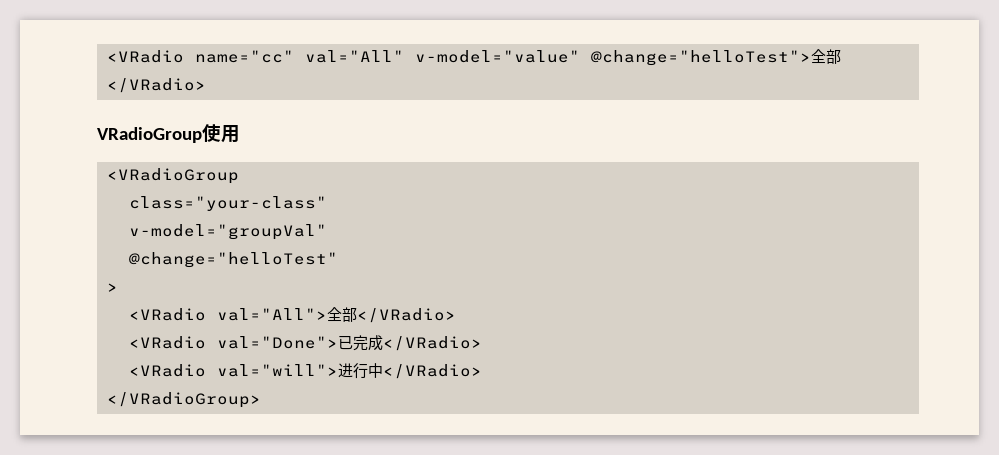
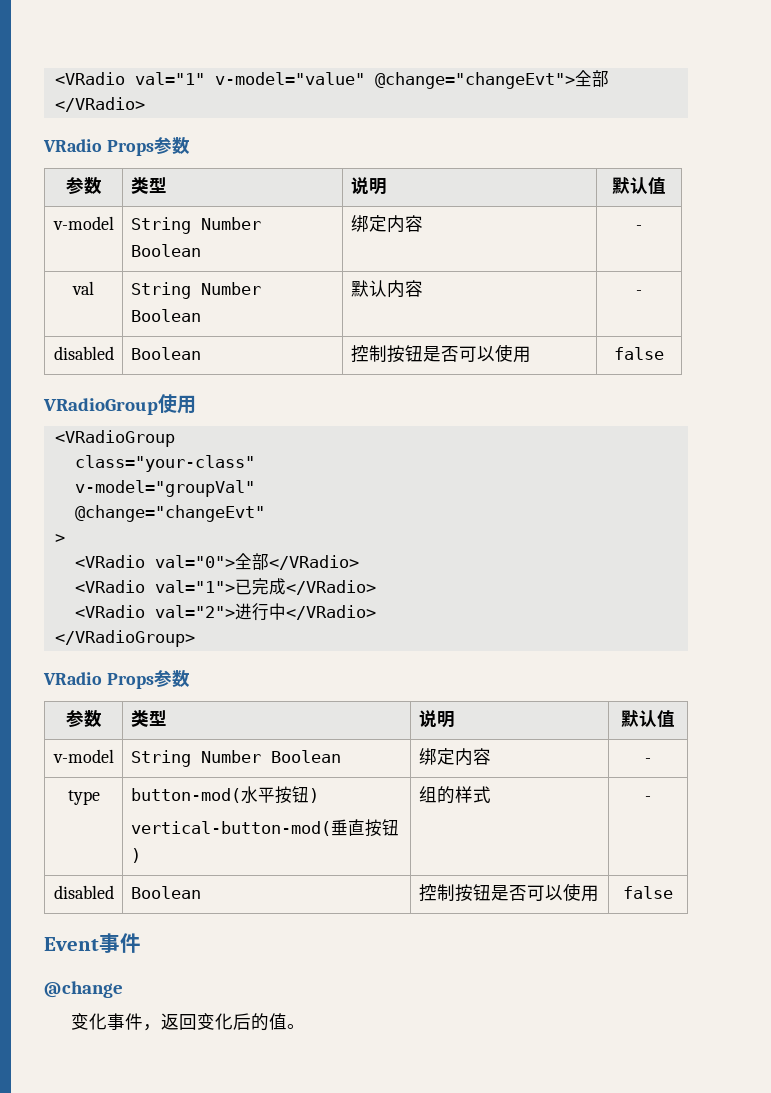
[106,49,841,66] [106,78,206,93] <VRadio name="cc" val="All" v-model="value" @change="helloTest">全部</VRadio> -> [54,70,609,89] [54,97,145,112] [43,137,190,156] [65,177,102,195] [130,177,167,194] [350,177,387,195] [612,177,666,195] [52,216,114,230] [130,217,261,234] [130,244,201,257] [350,215,423,233] [636,225,642,230] [72,281,94,295] [130,282,261,299] [130,309,201,322] [350,280,423,298] [636,290,642,295] [53,346,114,360] [130,347,201,360] [350,344,531,363] [614,347,664,360] <VRadio val="1" v-model="value" @change="changeEvt">全部</VRadio> // VRadio Props参数 // 参数 | 类型 | 说明 | 默认值 // v-model | String Number Boolean | 绑定内容 | - // val | String Number Boolean | 默认内容 | - // disabled | Boolean | 控制按钮是否可以使用 | false
[128,252,338,268] @change="helloTest" -> [74,505,265,522] @change="changeEvt"
[216,308,327,321] val="All"> -> [154,555,235,568] val="0">
[216,336,338,349] val="Done"> -> [154,580,235,593] val="1">
[216,364,338,377] val="will"> -> [154,605,235,618] val="2">
(261, 400) none -> [43,670,190,689] [65,710,102,728] [130,710,167,727] [418,710,455,728] [621,710,675,728] [52,749,114,763] [130,750,341,767] [418,748,491,766] [645,758,651,763] [67,790,100,805] [130,786,319,804] [130,819,399,837] [130,848,141,863] [418,786,491,804] [645,796,651,801] [53,885,114,899] [130,886,201,899] [418,883,599,902] [623,886,673,899] [44,933,141,953] [44,981,123,998] [70,1013,305,1031] // VRadio Props参数 // 参数 | 类型 | 说明 | 默认值 // v-model | String Number Boolean | 绑定内容 | - // type | button-mod(水平按钮) // vertical-button-mod(垂直按钮) | 组的样式 | - // disabled | Boolean | 控制按钮是否可以使用 | false // Event事件 // @change // 变化事件，返回变化后的值。

